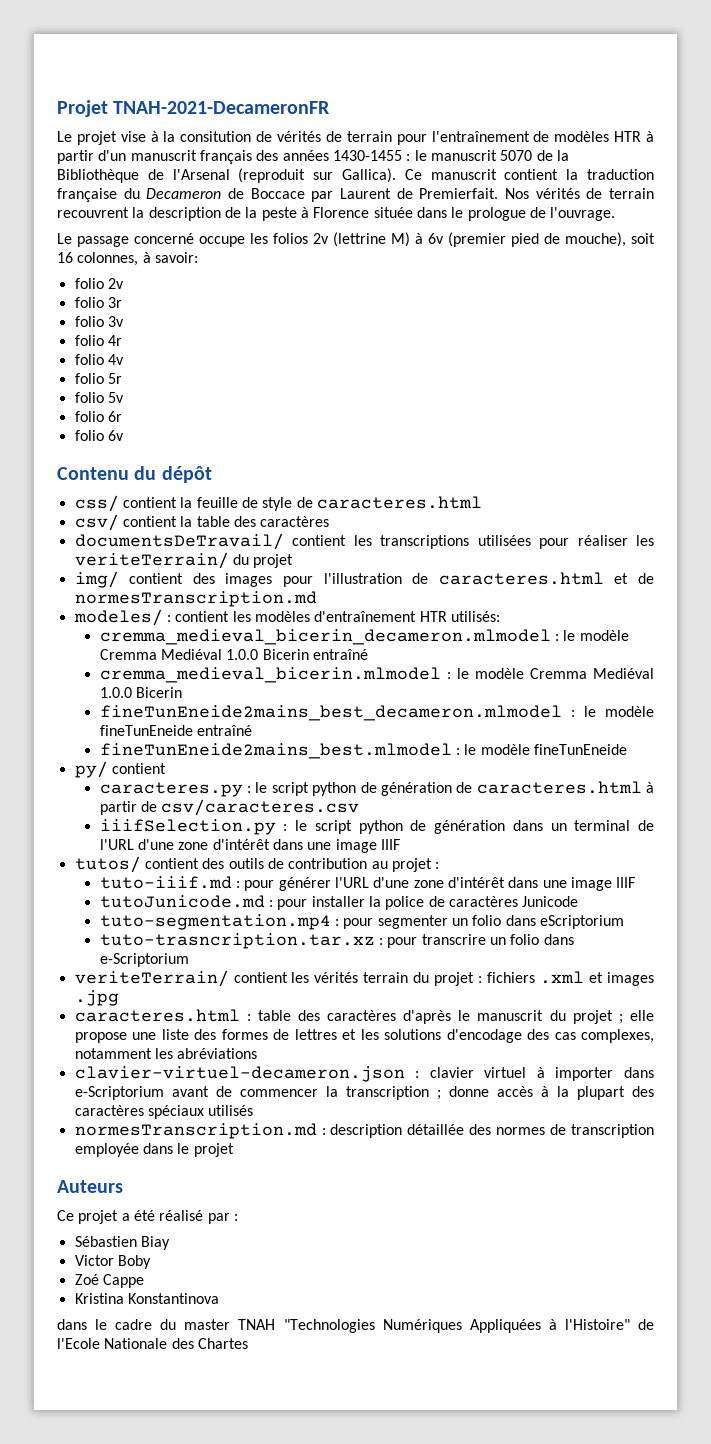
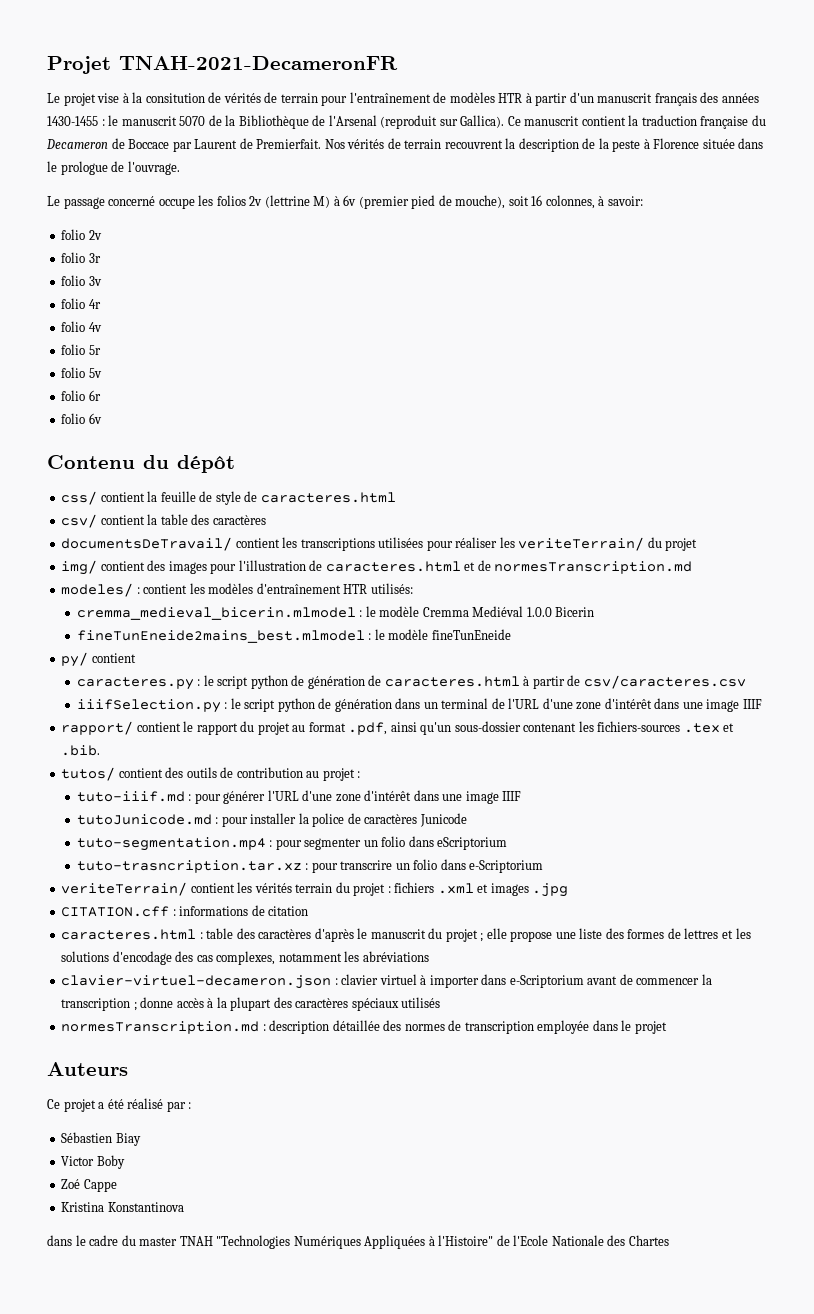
[99,629,629,645] [99,649,368,660] // cremma_medieval_bicerin_decameron.mlmodel : le modèle Cremma Mediéval 1.0.0 Bicerin entraîné -> (413, 588) none
[99,705,654,721] [99,725,252,736] // fineTunEneide2mains_best_decameron.mlmodel : le modèle fineTunEneide entraîné -> (595, 612) none
(400, 844) none -> [61,721,735,735] [61,745,101,756] // rapport/ contient le rapport du projet au format .pdf, ainsi qu'un sous-dossier contenant les fichiers-sources .tex et .bib.
(119, 998) none -> [61,905,309,917] // CITATION.cff : informations de citation

